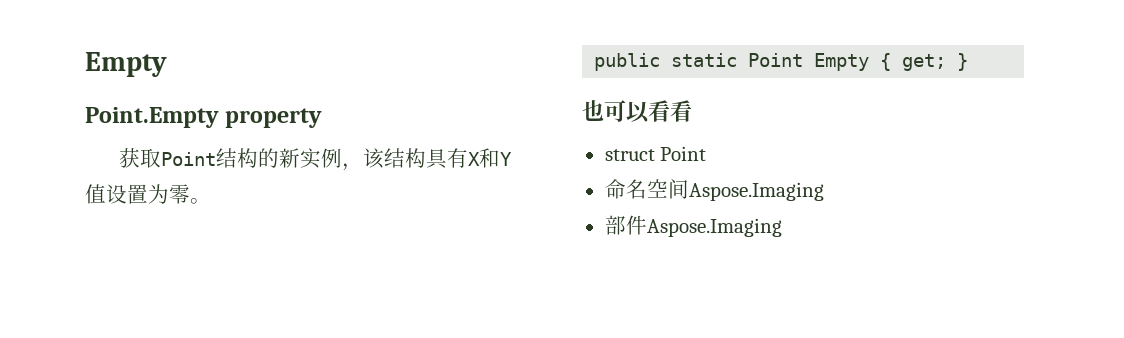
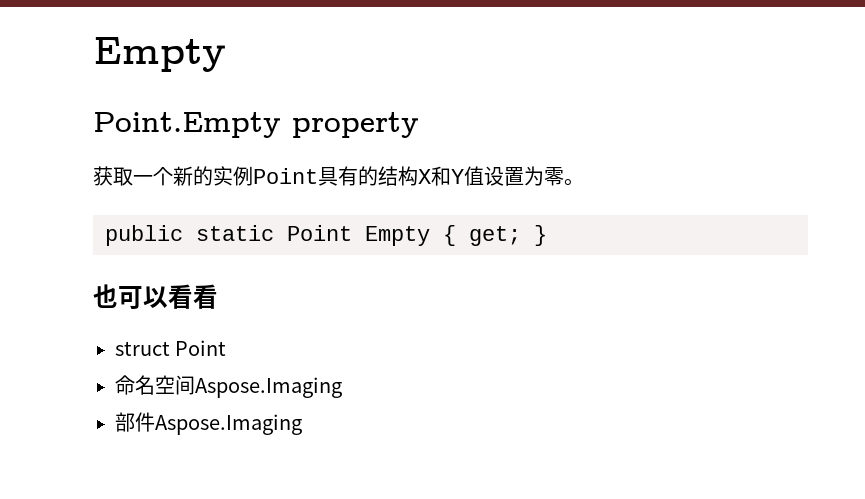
[160,148,468,171] Point结构的新实例，该结构具有 -> [133,166,418,186] 一个新的实例Point具有的结构

